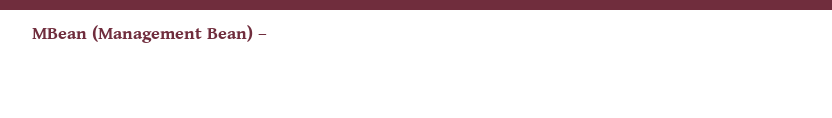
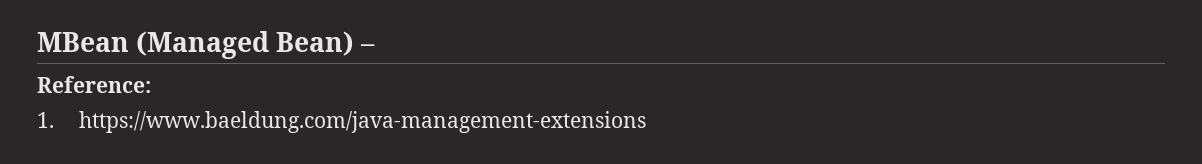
[92,25,202,43] (Management -> [136,31,270,59] (Managed
(267, 36) none -> [37,76,151,93] [37,111,646,133] // Reference: // 1. https://www.baeldung.com/java-management-extensions

